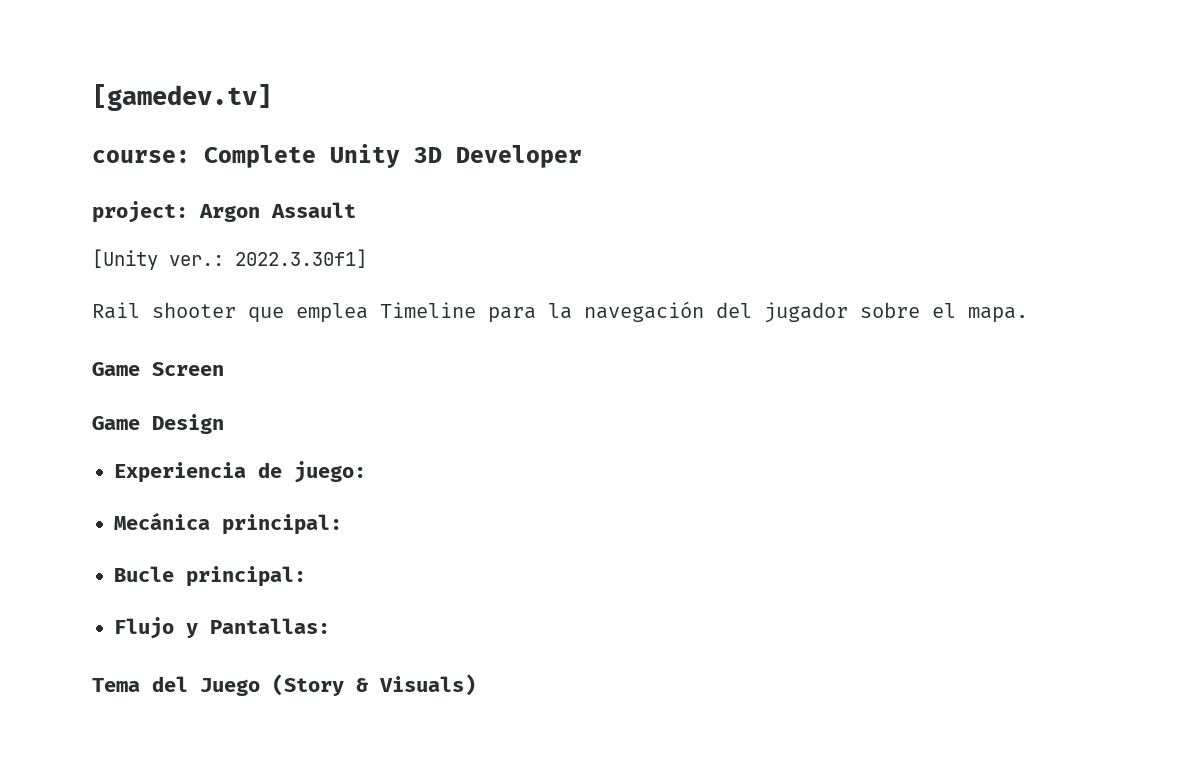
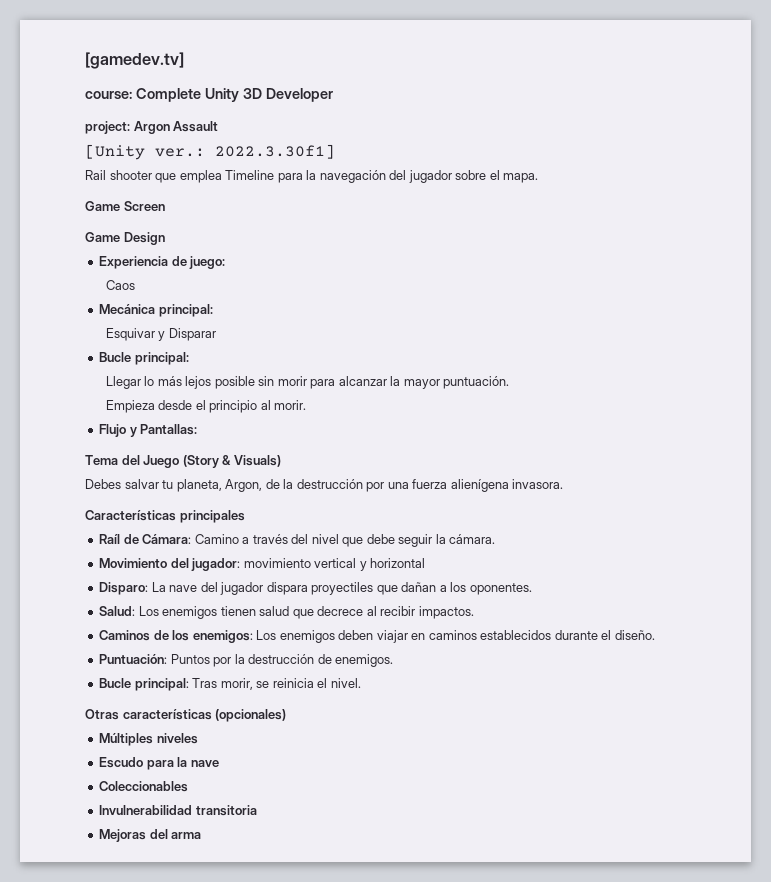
(366, 472) none -> [105,280,135,290] // Caos
[114,566,306,587] // Bucle principal: -> [105,328,216,341] [99,352,189,365] [105,376,510,389] [105,400,307,413] // Esquivar y Disparar // Bucle principal: // Llegar lo más lejos posible sin morir para alcanzar la mayor puntuación. // Empieza desde el principio al morir.
(476, 685) none -> [85,479,564,492] [85,510,245,523] [99,534,496,547] [99,558,426,571] [99,582,532,595] [99,606,474,619] [99,630,655,643] [99,654,394,667] [99,678,361,691] [85,709,287,722] [99,733,198,746] [99,757,219,770] [99,781,189,792] [99,805,257,816] [99,829,202,842] // Debes salvar tu planeta, Argon, de la destrucción por una fuerza alienígena invasora. // Características principales // Raíl de Cámara: Camino a través del nivel que debe seguir la cámara. // Movimiento del jugador: movimiento vertical y horizontal // Disparo: La nave del jugador dispara proyectiles que dañan a los oponentes. // Salud: Los enemigos tienen salud que decrece al recibir impactos. // Caminos de los enemigos: Los enemigos deben viajar en caminos establecidos durante el diseño. // Puntuación: Puntos por la destrucción de enemigos. // Bucle principal: Tras morir, se reinicia el nivel. // Otras características (opcionales) // Múltiples niveles // Escudo para la nave // Coleccionables // Invulnerabilidad transitoria // Mejoras del arma

